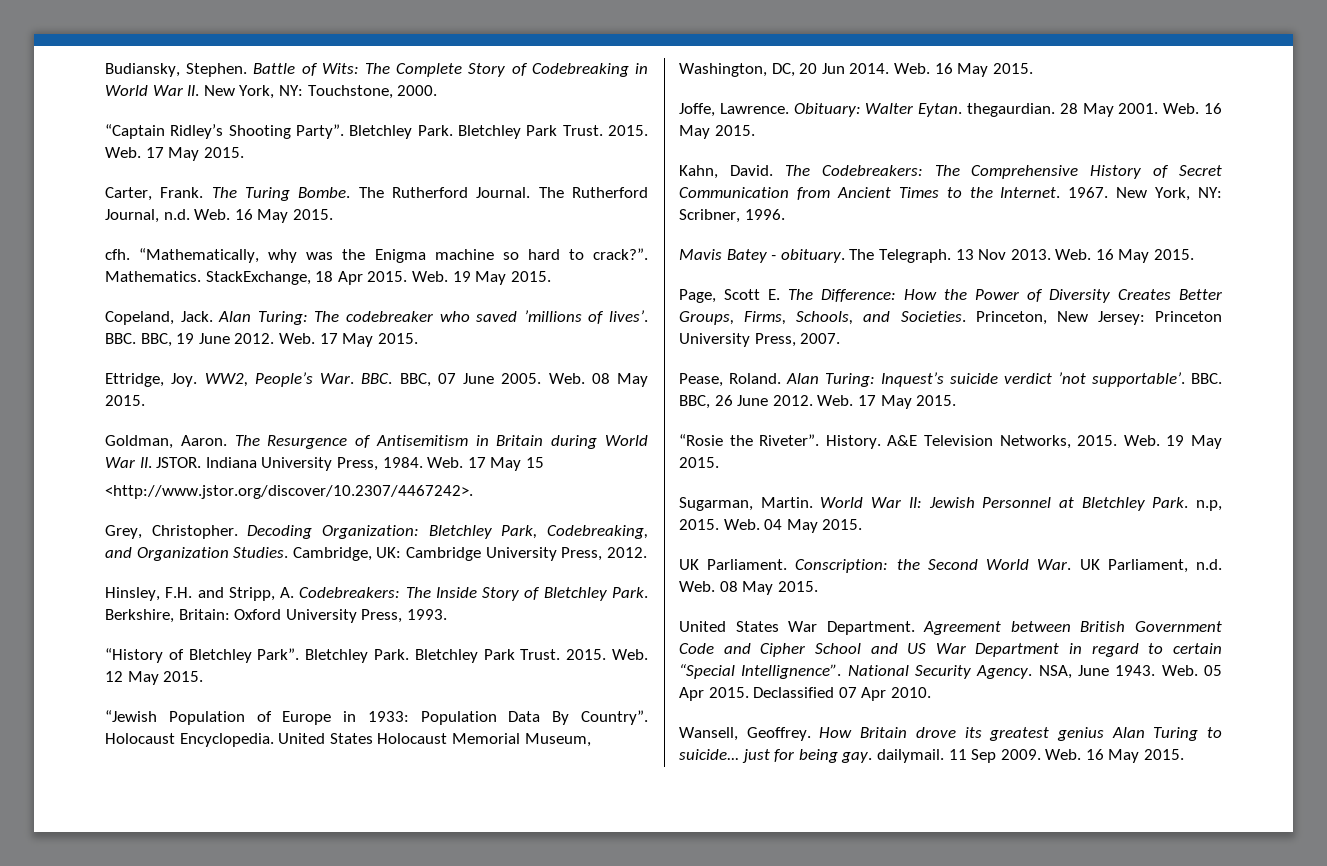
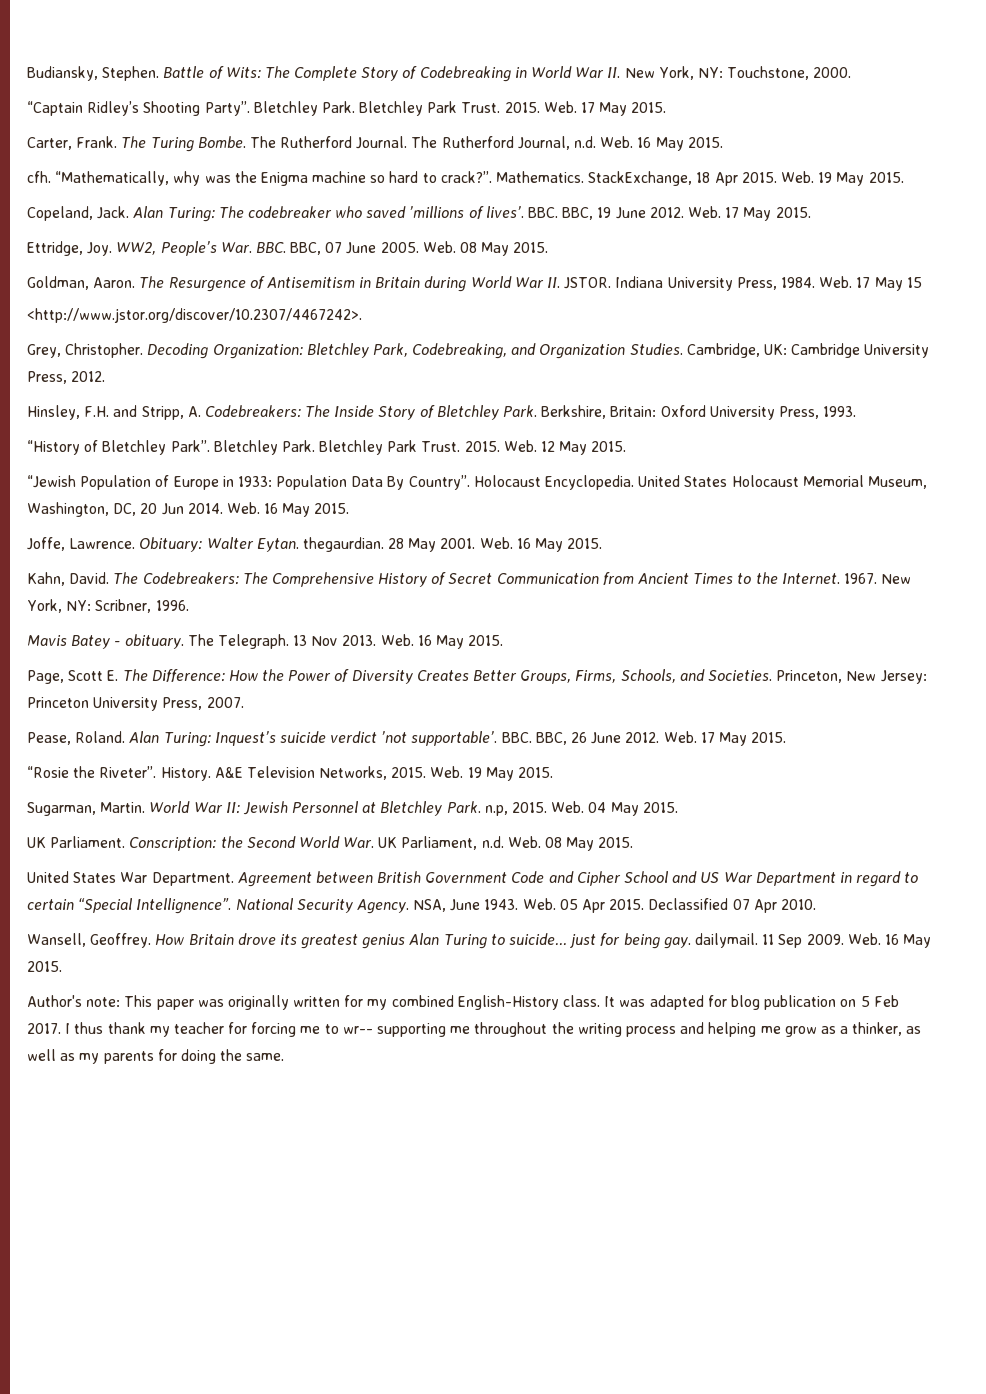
(1185, 754) none -> [27,995,899,1010] [27,1022,922,1037] [27,1049,285,1064] // Author's note: This paper was originally written for my combined English-History class. It was adapted for blog publication on 5 Feb 2017. I thus thank my teacher for forcing me to wr-- supporting me throughout the writing process and helping me grow as a thinker, as well as my parents for doing the same.

